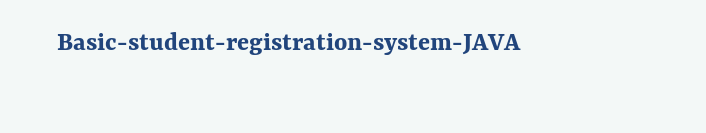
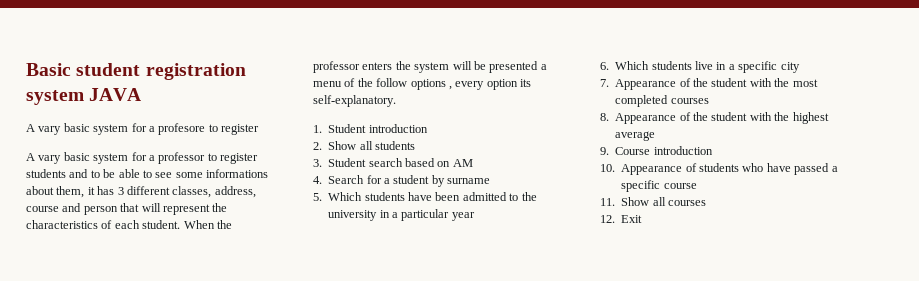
[57,32,521,55] Basic-student-registration-system-JAVA -> [26,63,246,80] [26,88,142,105] [26,123,259,135] [26,152,258,164] [26,169,268,178] [26,186,256,198] [26,203,228,215] [26,220,232,229] [313,61,547,73] [313,78,531,90] [313,95,396,107] [313,124,428,133] [313,141,415,150] [313,158,473,167] [313,175,491,187] [313,192,537,201] [328,209,475,221] [600,61,800,73] [600,78,818,90] [615,95,709,107] [600,112,829,124] [615,131,656,141] [600,146,713,155] [600,163,838,175] [621,180,697,192] [600,197,706,206] [600,215,643,223] Basic student registration system JAVA // A vary basic system for a profesore to register // A vary basic system for a professor to register students and to be able to see some informations about them, it has 3 different classes, address, course and person that will represent the characteristics of each student. When the professor enters the system will be presented a menu of the follow options , every option its self-explanatory. // 1. Student introduction // 2. Show all students // 3. Student search based on AM // 4. Search for a student by surname // 5. Which students have been admitted to the university in a particular year // 6. Which students live in a specific city // 7. Appearance of the student with the most completed courses // 8. Appearance of the student with the highest average // 9. Course introduction // 10. Appearance of students who have passed a specific course // 11. Show all courses // 12. Exit

